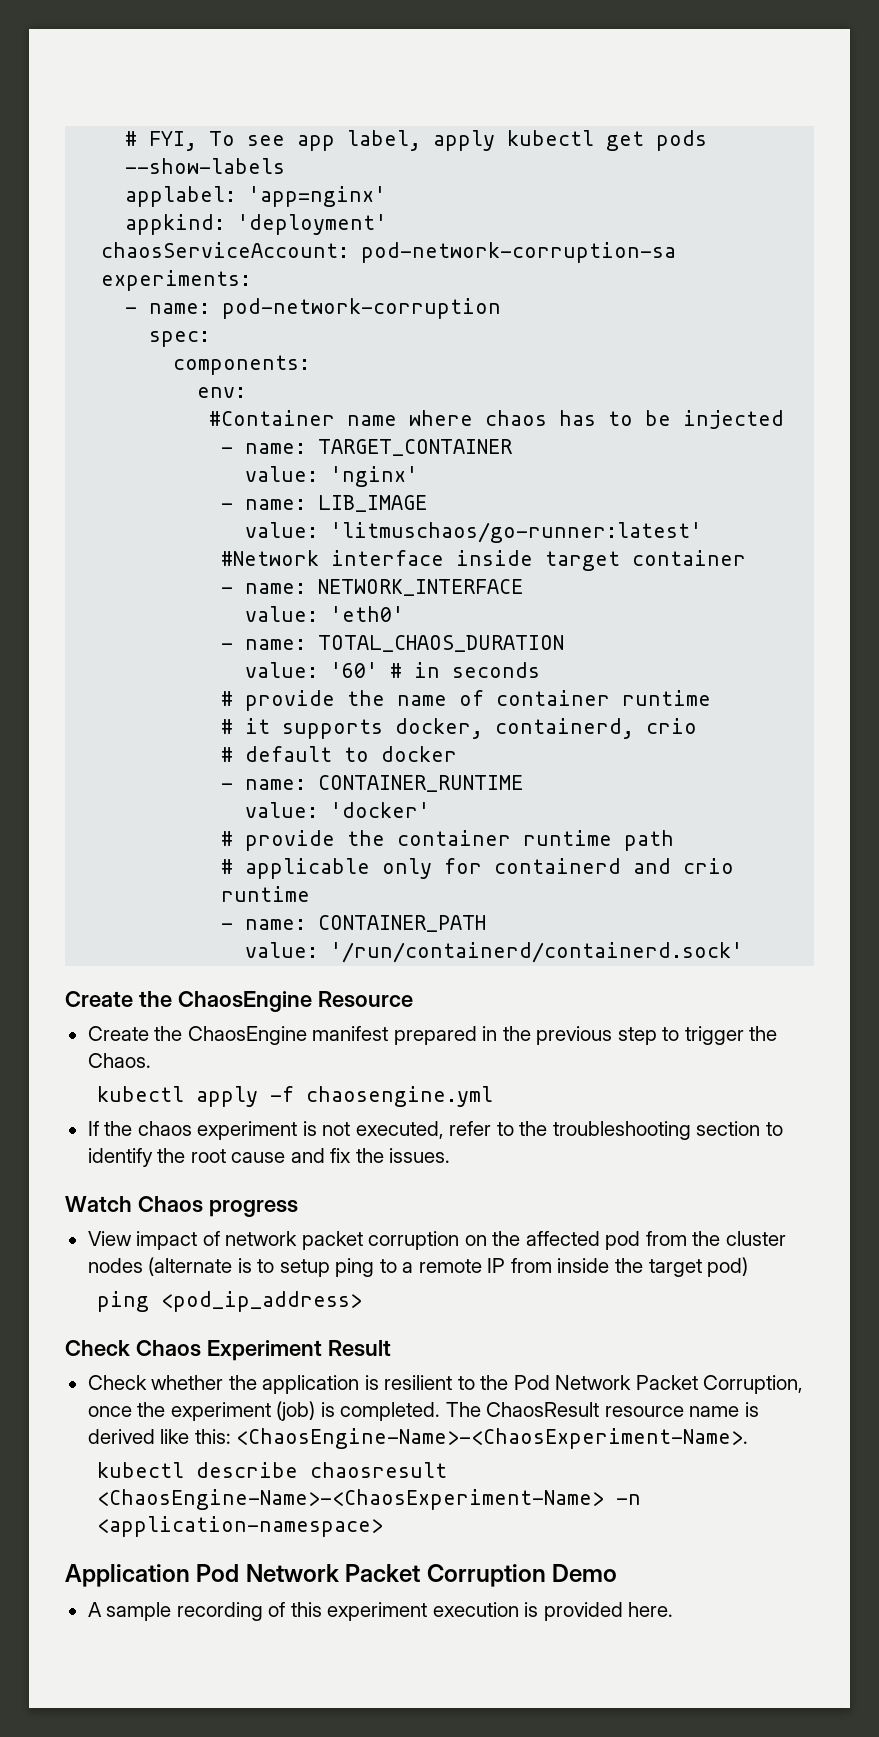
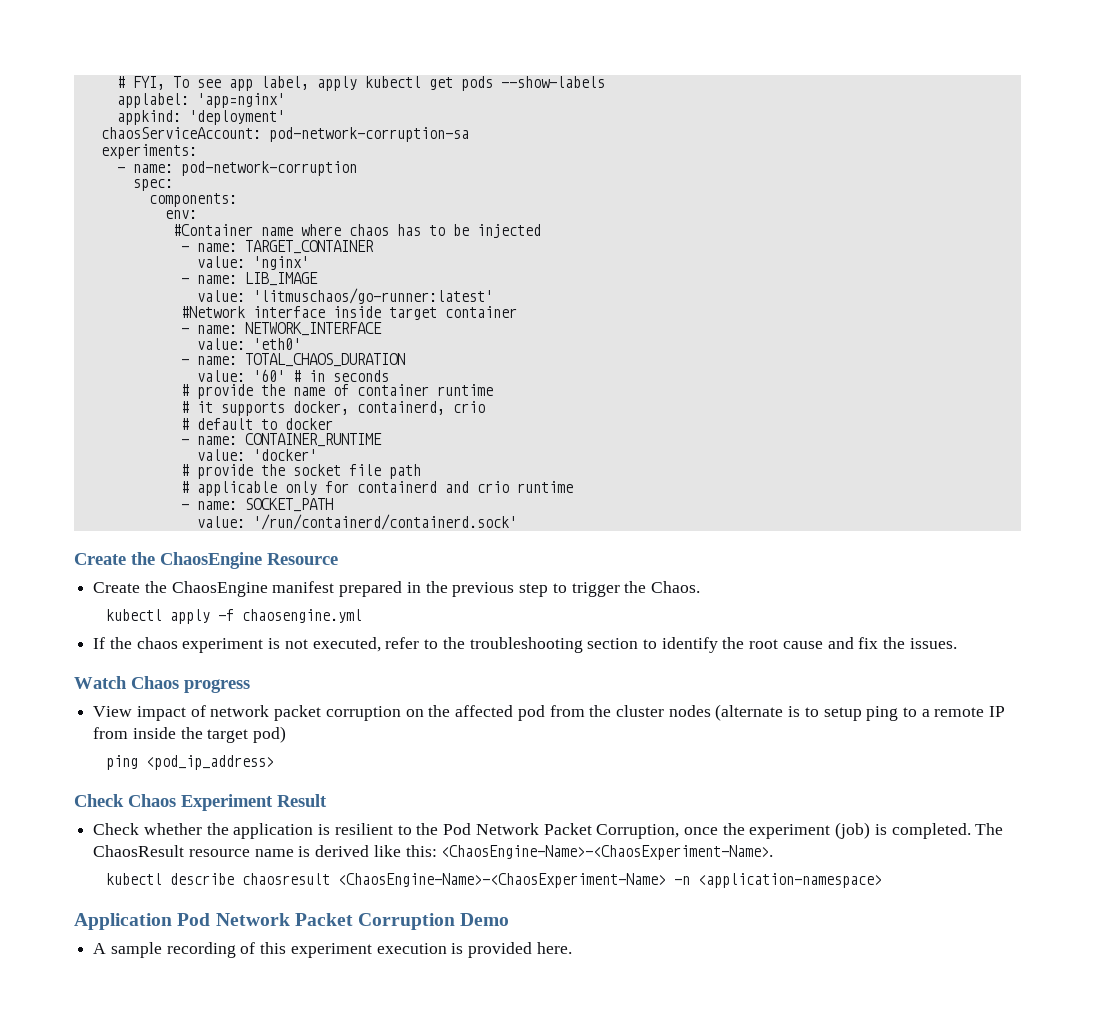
[397,830,613,846] container runtime -> [292,464,381,476] socket file
[318,915,487,932] CONTAINER_PATH -> [244,498,333,512] SOCKET_PATH

